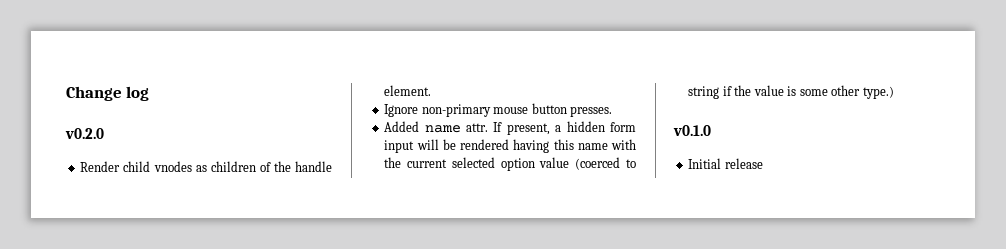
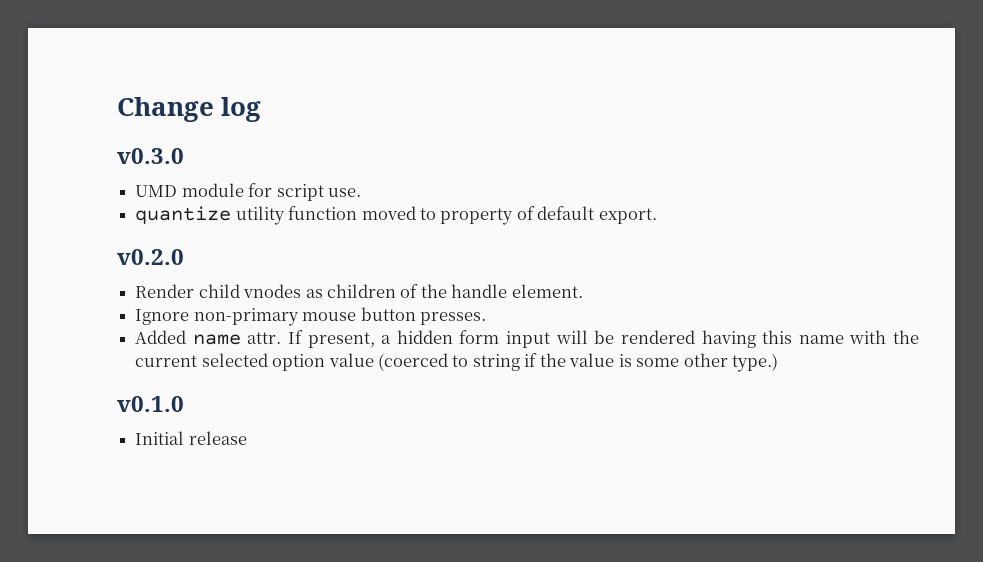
(150, 93) none -> [117,148,184,164] [135,183,361,201] [135,206,657,225] // v0.3.0 // UMD module for script use. // quantize utility function moved to property of default export.

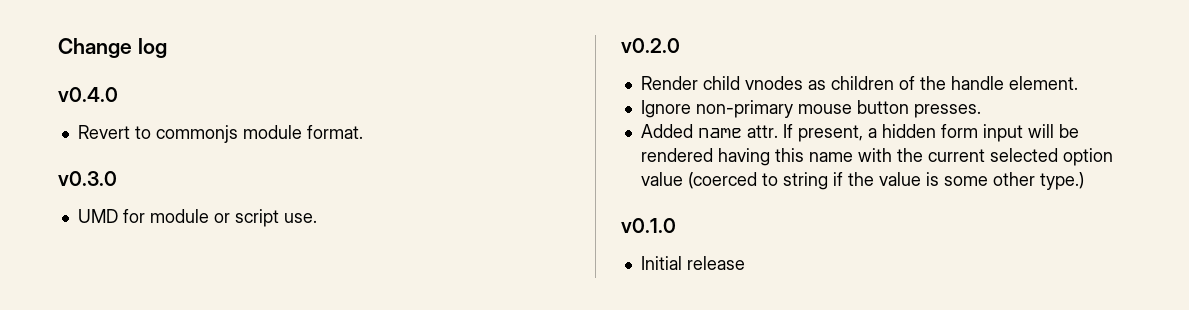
(262, 109) none -> [58,87,118,102] [77,125,363,143] // v0.4.0 // Revert to commonjs module format.
[181,183,273,197] module for -> [122,209,230,223] for module or
[135,206,657,225] // quantize utility function moved to property of default export. -> (317, 218) none

